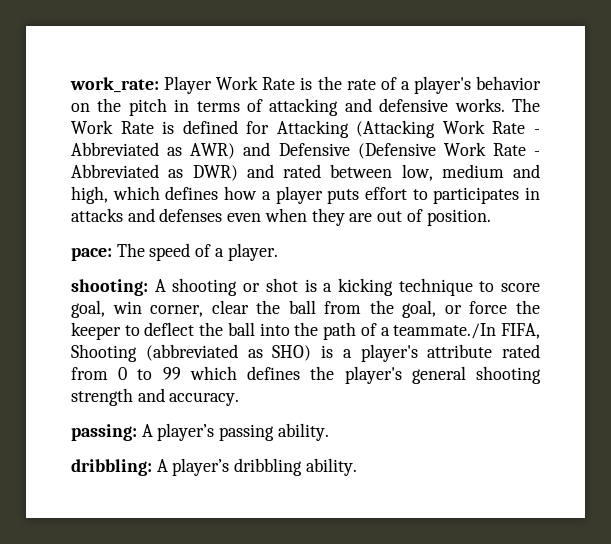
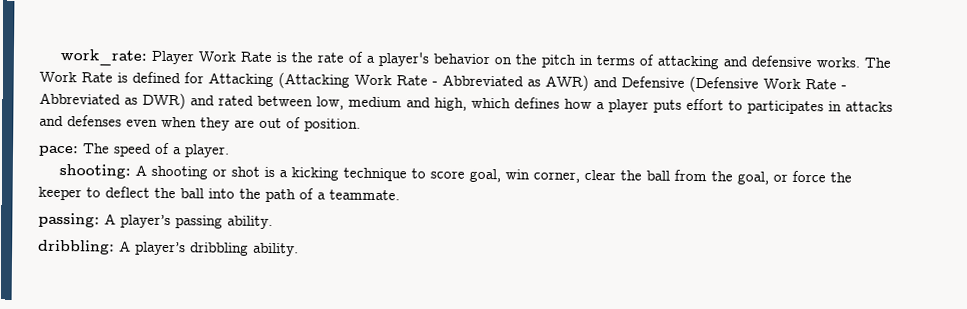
[393,323,540,339] [71,344,540,362] [71,366,541,384] [71,388,240,406] teammate./In FIFA, Shooting (abbreviated as SHO) is a player's attribute rated from 0 to 99 which defines the player's general shooting strength and accuracy. -> [329,189,400,201] teammate.

